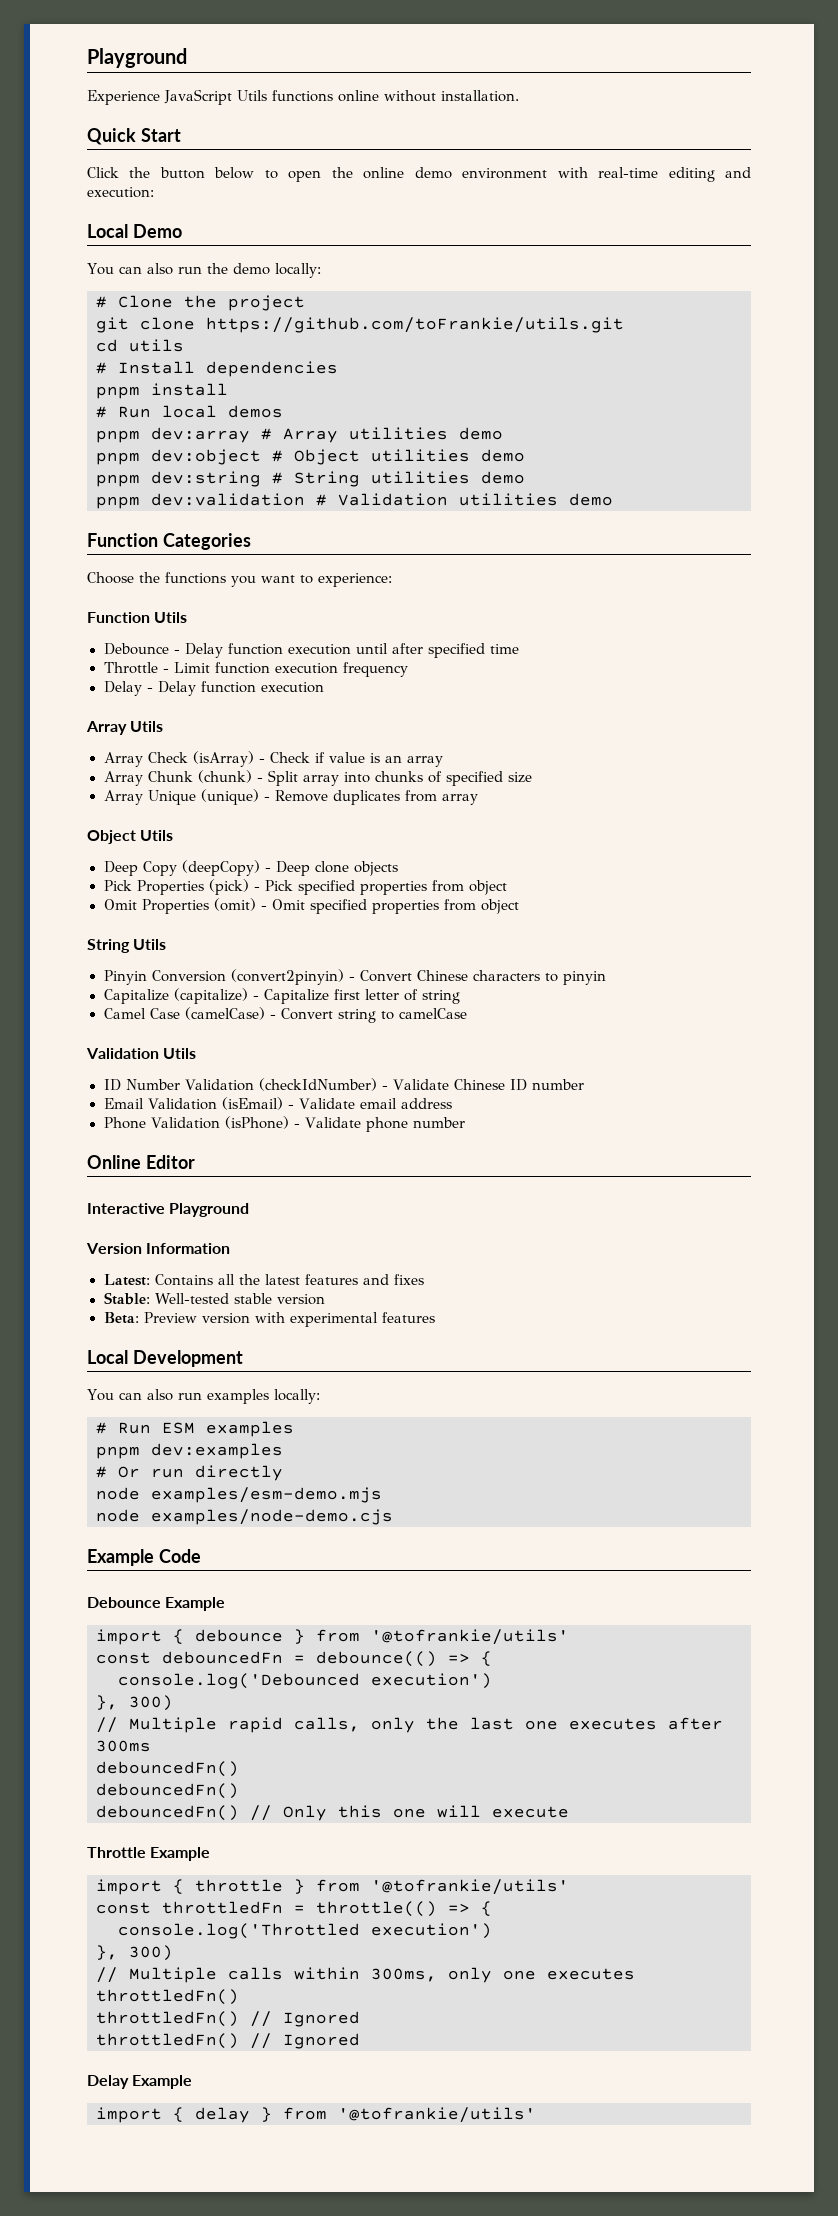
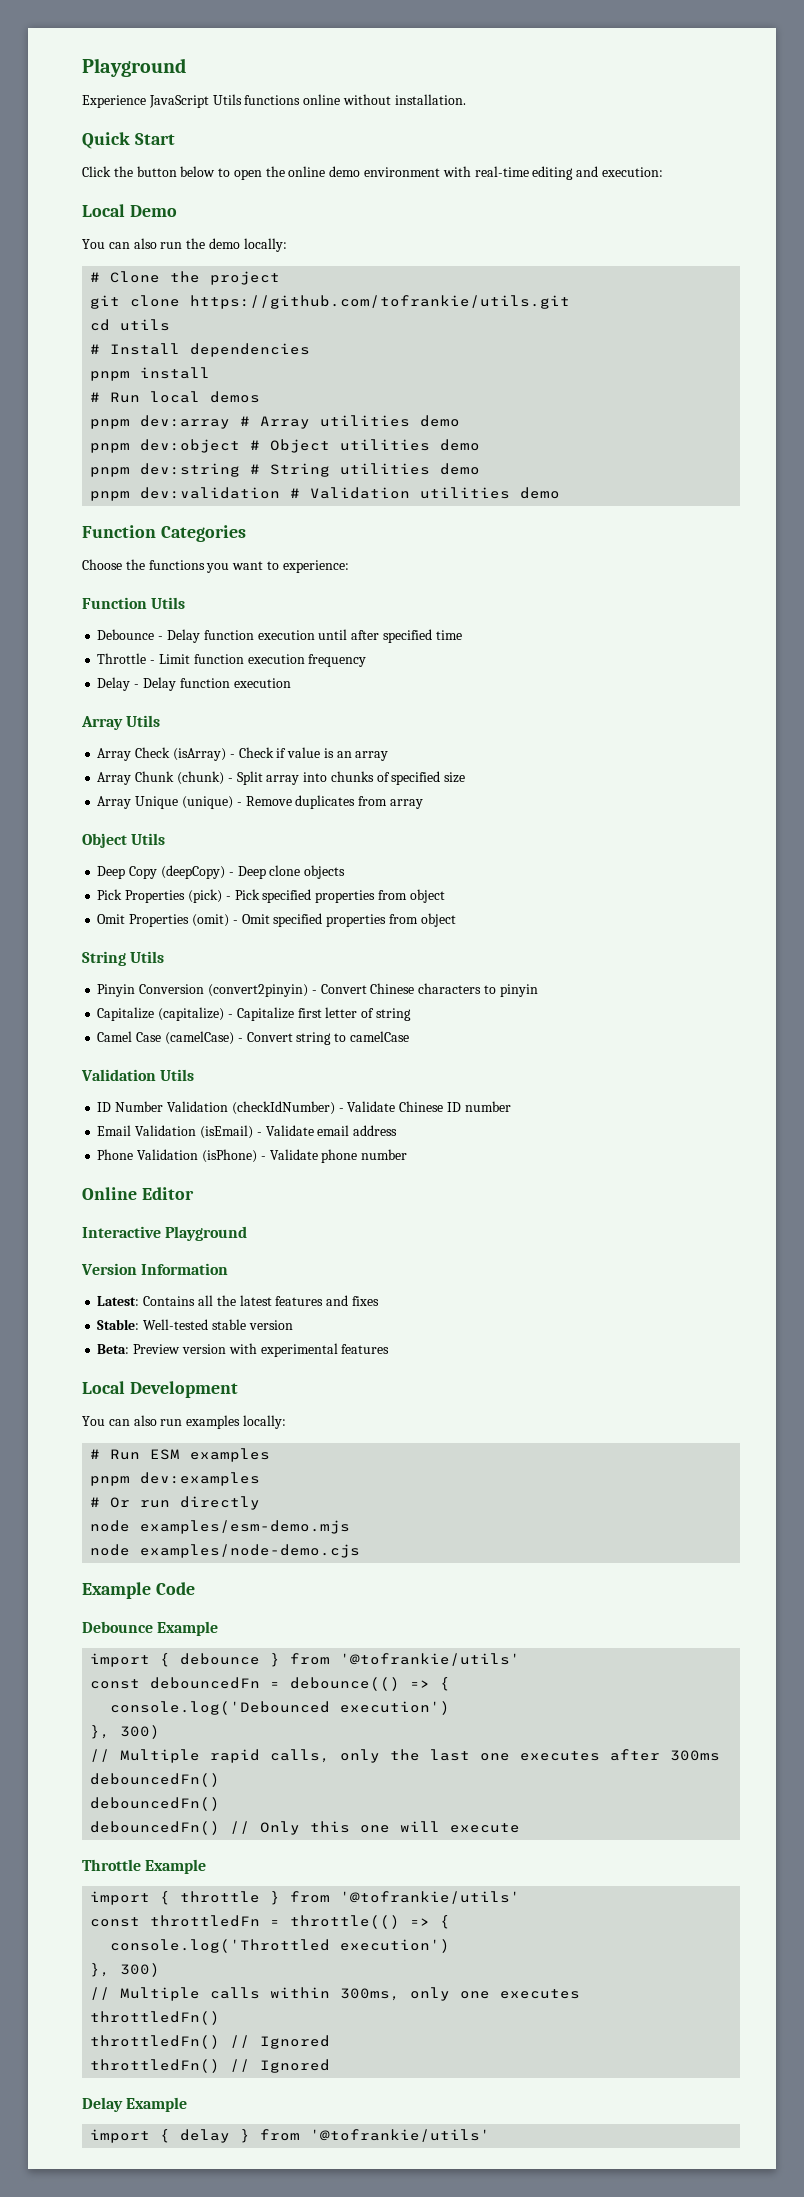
[206,317,624,333] https://github.com/toFrankie/utils.git -> [190,295,571,309] https://github.com/tofrankie/utils.git

